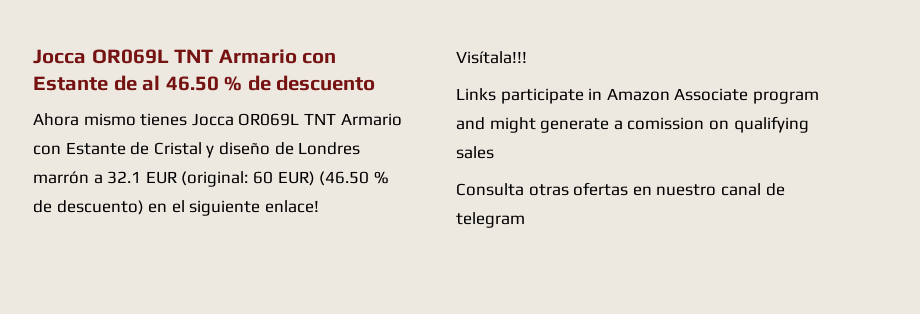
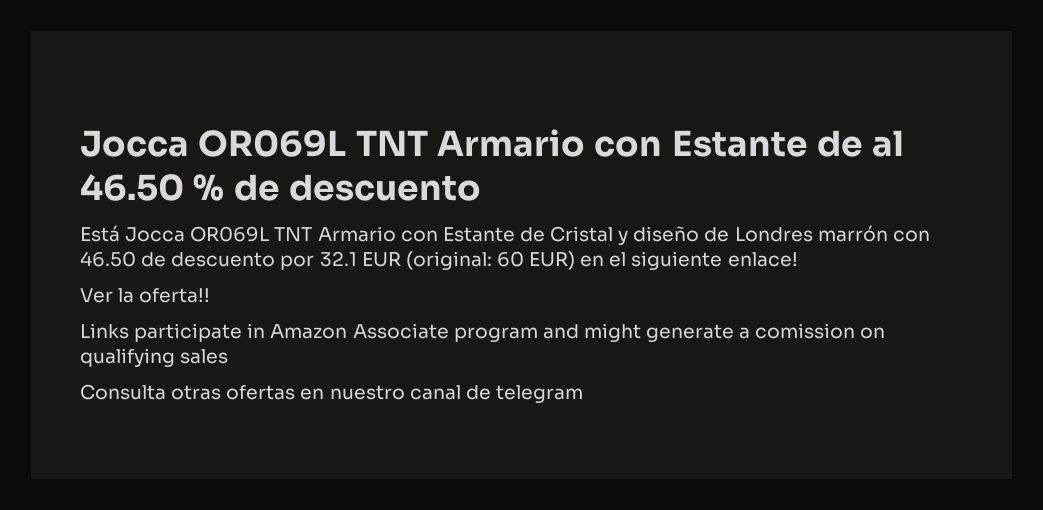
[33,113,188,126] Ahora mismo tienes -> [80,225,120,242] Está
[93,174,103,184] a -> [892,230,930,242] [80,251,315,270] con 46.50 de descuento por
[319,171,389,186] [33,200,144,215] (46.50 % de descuento) -> (576, 260) none
[456,51,527,64] Visítala!!! -> [80,288,211,303] Ver la oferta!!

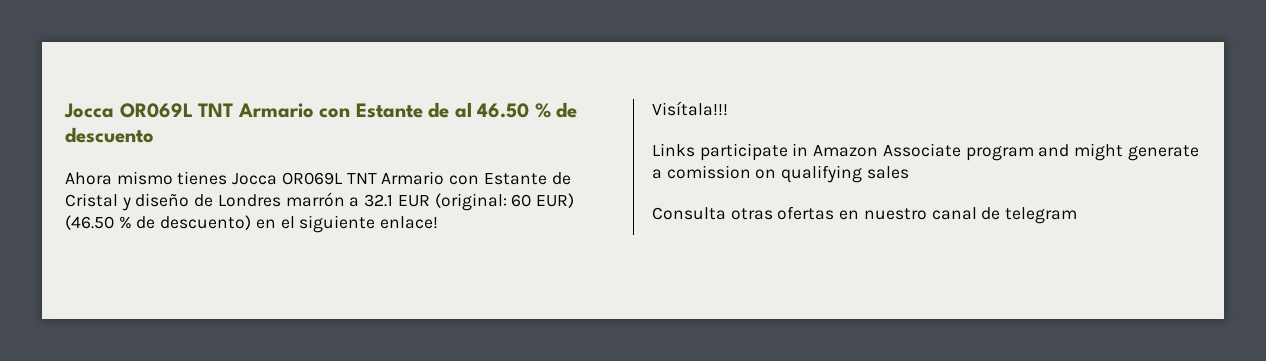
[80,225,120,242] Está -> [65,171,228,185] Ahora mismo tienes
[892,230,930,242] [80,251,315,270] con 46.50 de descuento por -> [349,197,360,207] a
(576, 260) none -> [65,215,252,230] (46.50 % de descuento)
[80,288,211,303] Ver la oferta!! -> [652,101,728,116] Visítala!!!

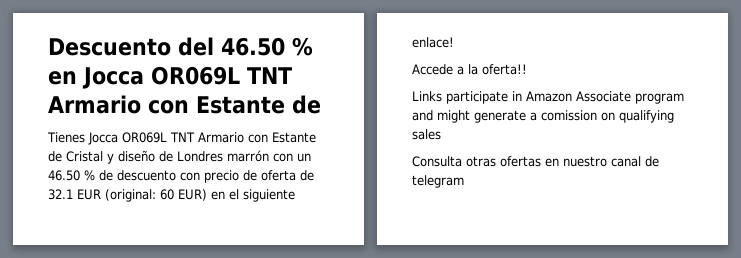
[64,102,578,118] [65,127,154,143] [65,171,228,185] Jocca OR069L TNT Armario con Estante de al 46.50 % de descuento // Ahora mismo tienes -> [48,37,313,56] [48,66,292,89] [48,95,321,114] [47,132,85,143] Descuento del 46.50 % en Jocca OR069L TNT Armario con Estante de // Tienes
[349,197,360,207] a -> [273,153,311,162] [48,170,314,183] con un 46.50 % de descuento con precio de oferta de
[65,215,252,230] (46.50 % de descuento) -> (207, 195) none
[652,101,728,116] Visítala!!! -> [412,64,527,75] Accede a la oferta!!

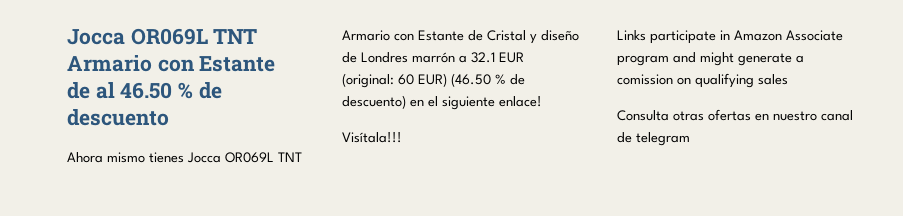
[48,37,313,56] [48,66,292,89] [48,95,321,114] [47,132,85,143] Descuento del 46.50 % en Jocca OR069L TNT Armario con Estante de // Tienes -> [67,28,258,45] [67,55,276,72] [67,82,222,99] [67,109,169,126] [67,152,184,163] Jocca OR069L TNT Armario con Estante de al 46.50 % de descuento // Ahora mismo tienes
[273,153,311,162] [48,170,314,183] con un 46.50 % de descuento con precio de oferta de -> [459,55,467,63] a
(207, 195) none -> [451,73,525,87] [342,95,406,109] (46.50 % de descuento)
[412,64,527,75] Accede a la oferta!! -> [342,132,402,143] Visítala!!!

